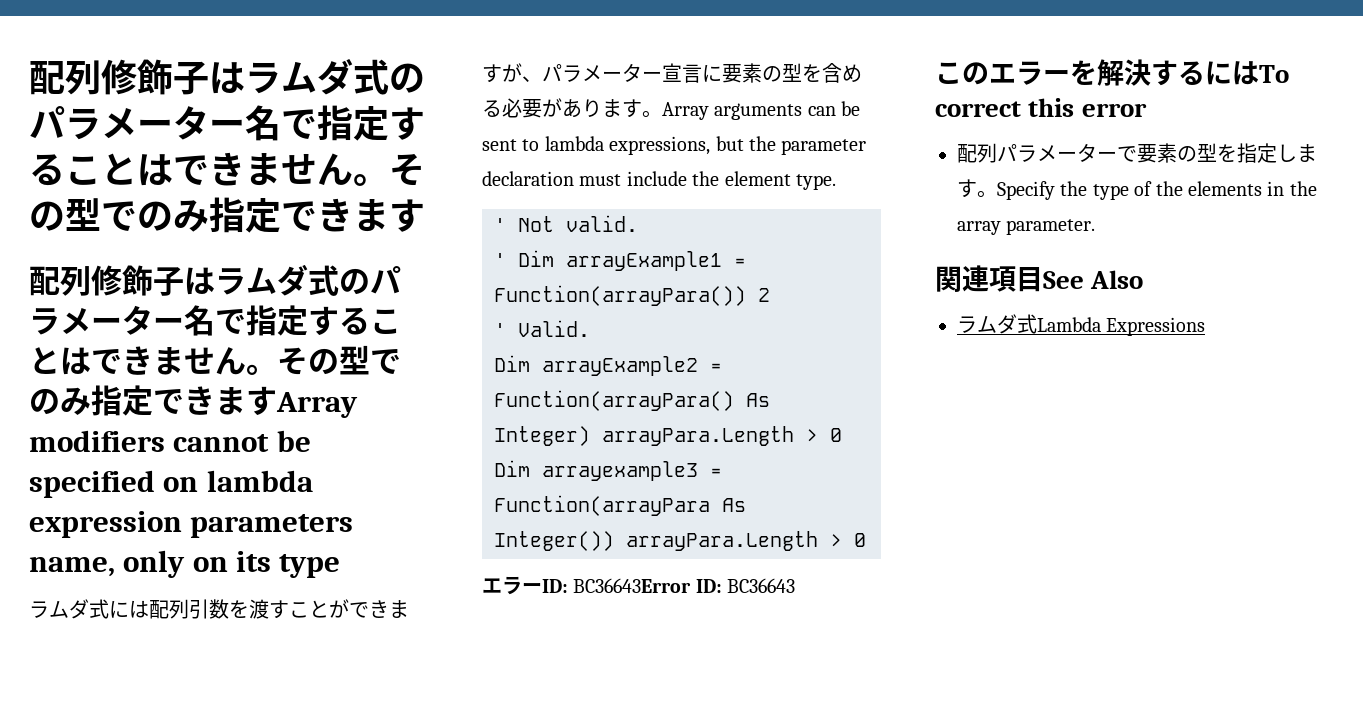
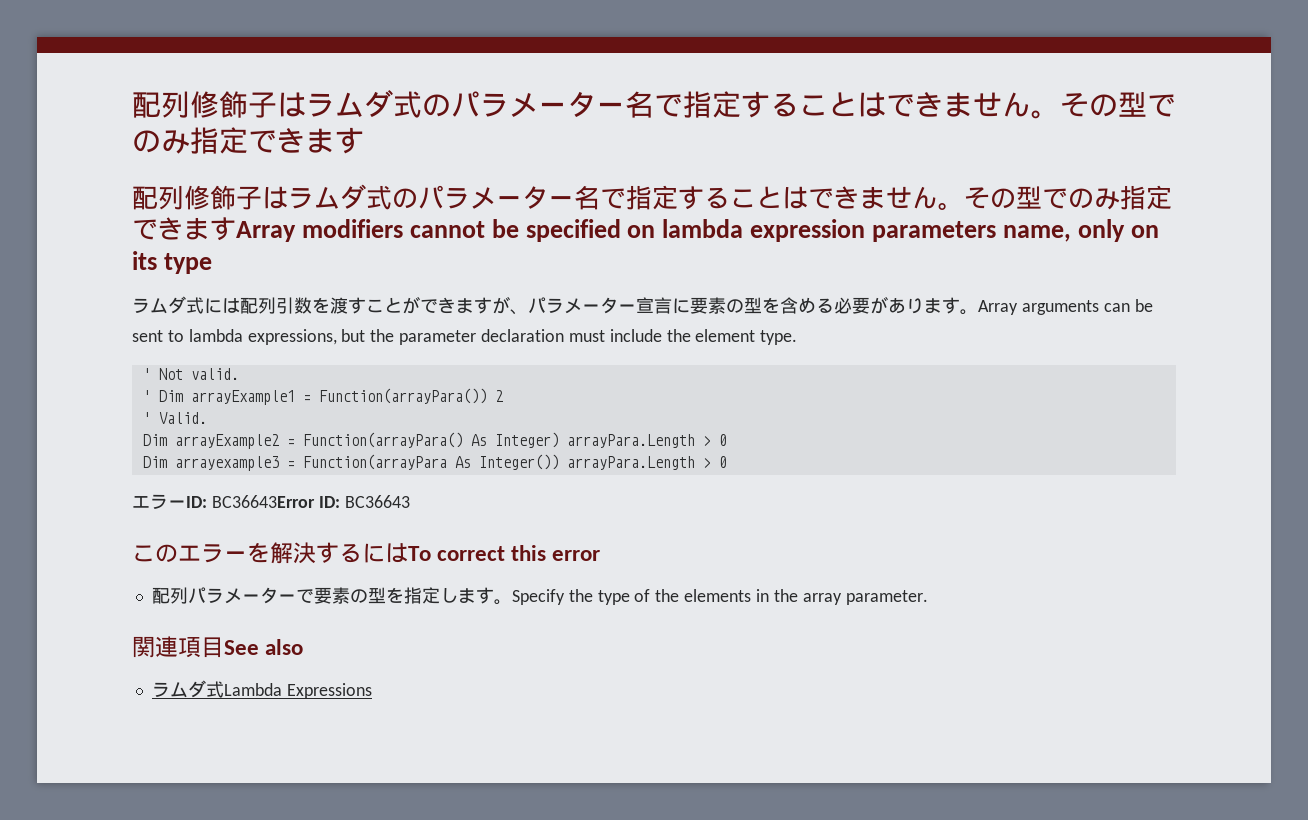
[1090,270,1144,289] Also -> [265,639,304,655] also

